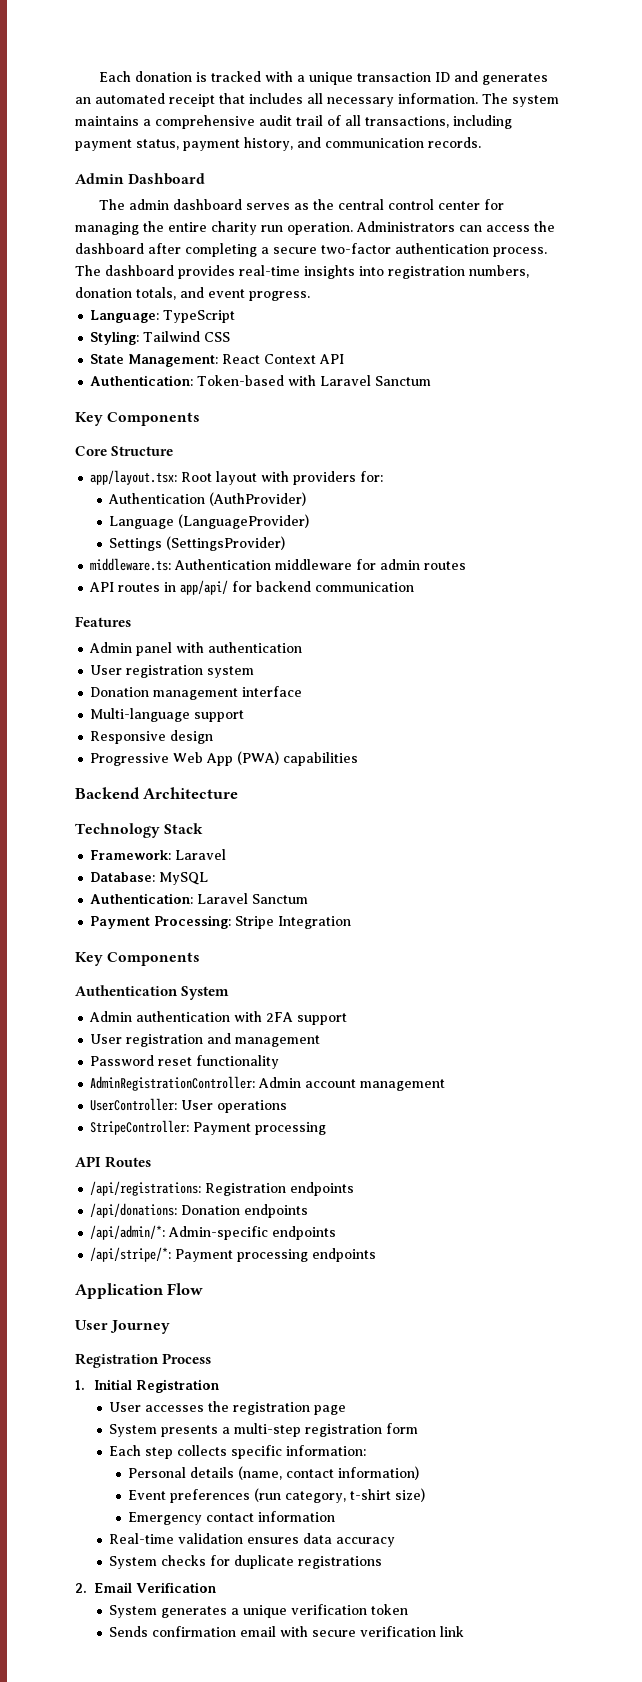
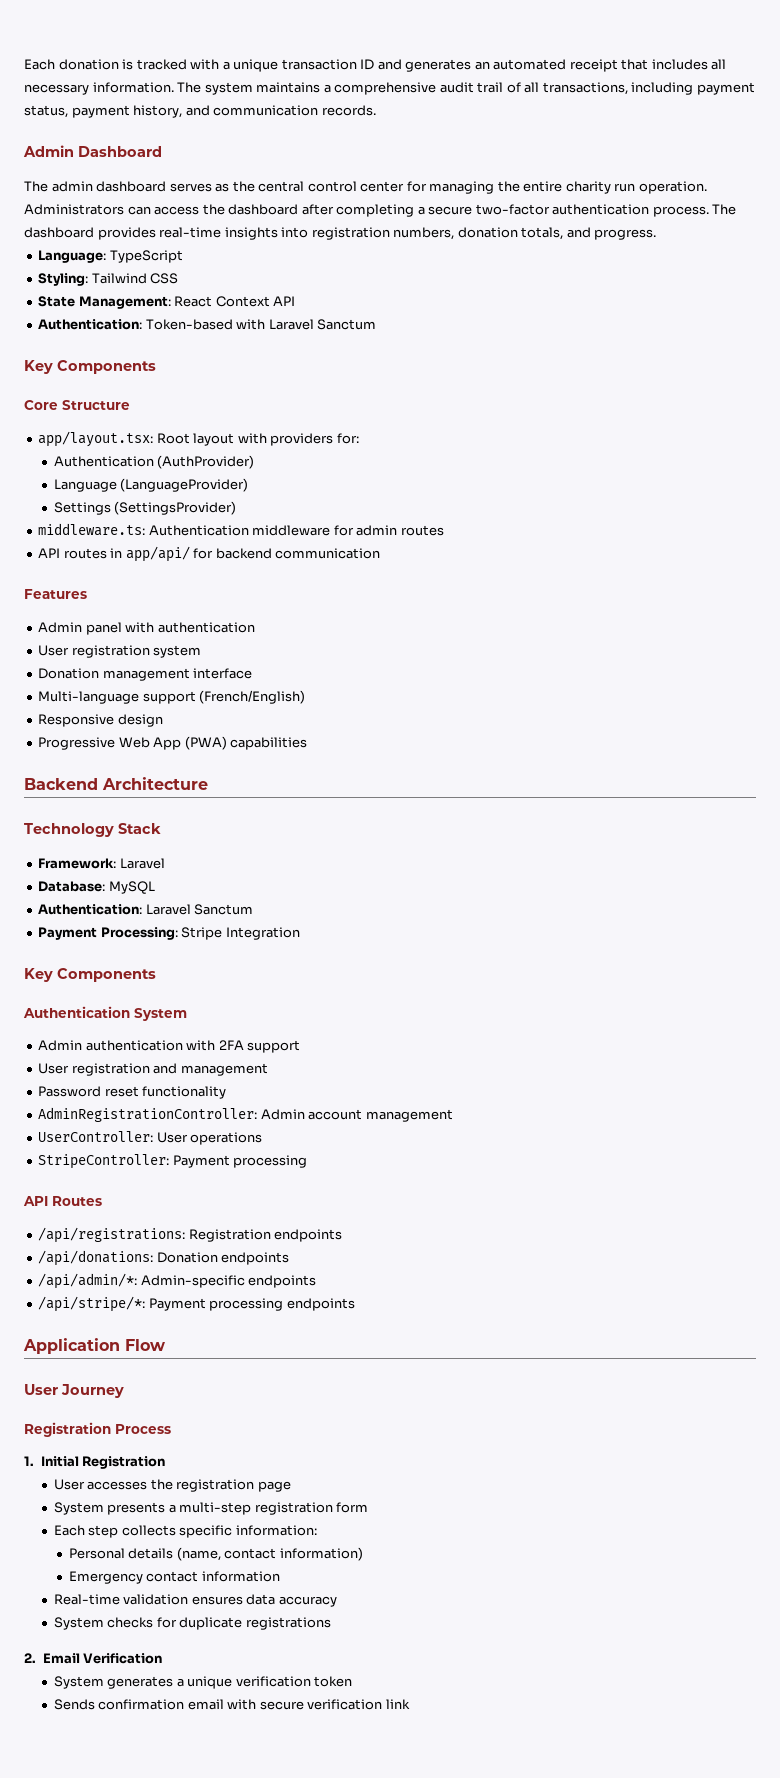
[208,289,245,298] event -> (591, 232) none
(245, 716) none -> [199,690,306,704] (French/English)
[128,1488,426,1503] // Event preferences (run category, t-shirt size) -> (363, 1554) none

